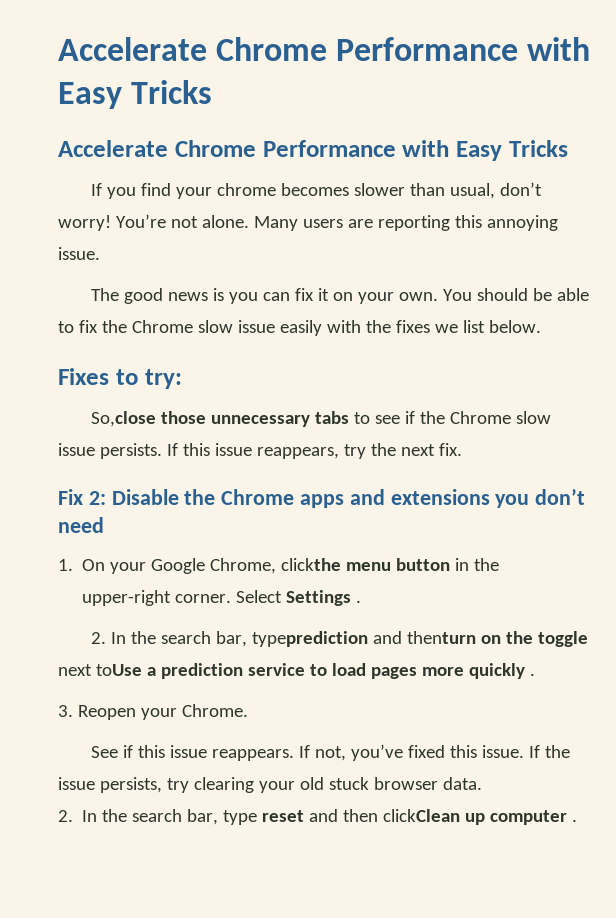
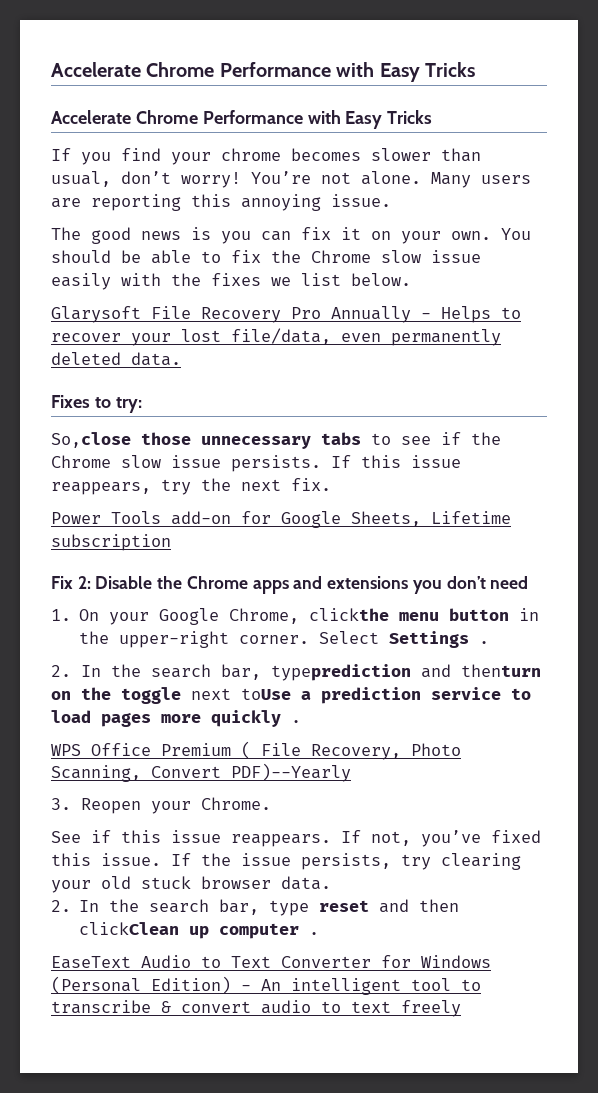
(541, 326) none -> [51,306,521,323] [51,328,501,346] [51,352,181,366] // Glarysoft File Recovery Pro Annually - Helps to recover your lost file/data, even permanently deleted data.
(462, 449) none -> [51,511,511,528] [51,534,171,551] // Power Tools add-on for Google Sheets, Lifetime subscription
(535, 674) none -> [51,741,461,760] [51,763,351,782] // WPS Office Premium ( File Recovery, Photo Scanning, Convert PDF)--Yearly
(578, 820) none -> [51,955,491,969] [51,976,481,995] [51,1000,461,1017] // EaseText Audio to Text Converter for Windows (Personal Edition) - An intelligent tool to transcribe & convert audio to text freely

